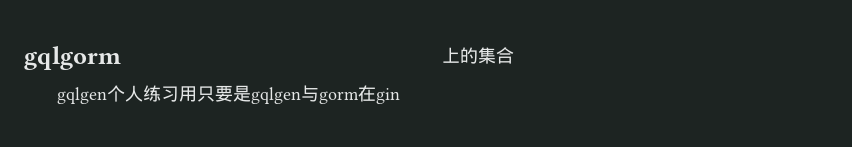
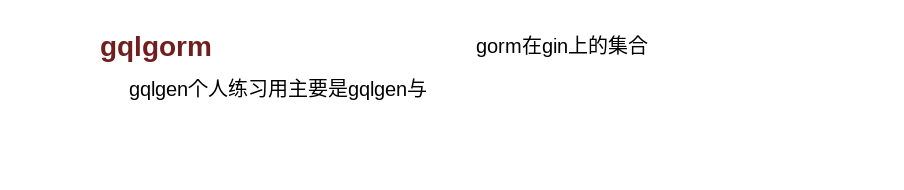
[196,86,215,102] 只 -> [287,78,308,97] 主

